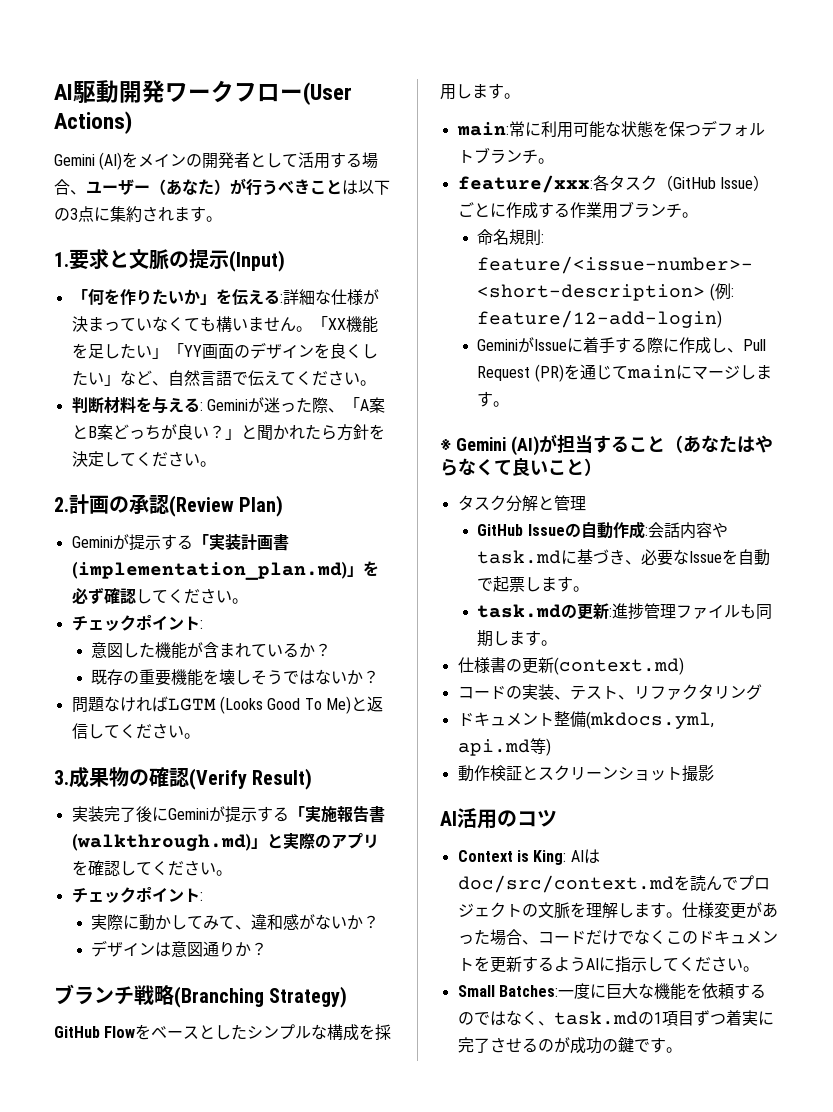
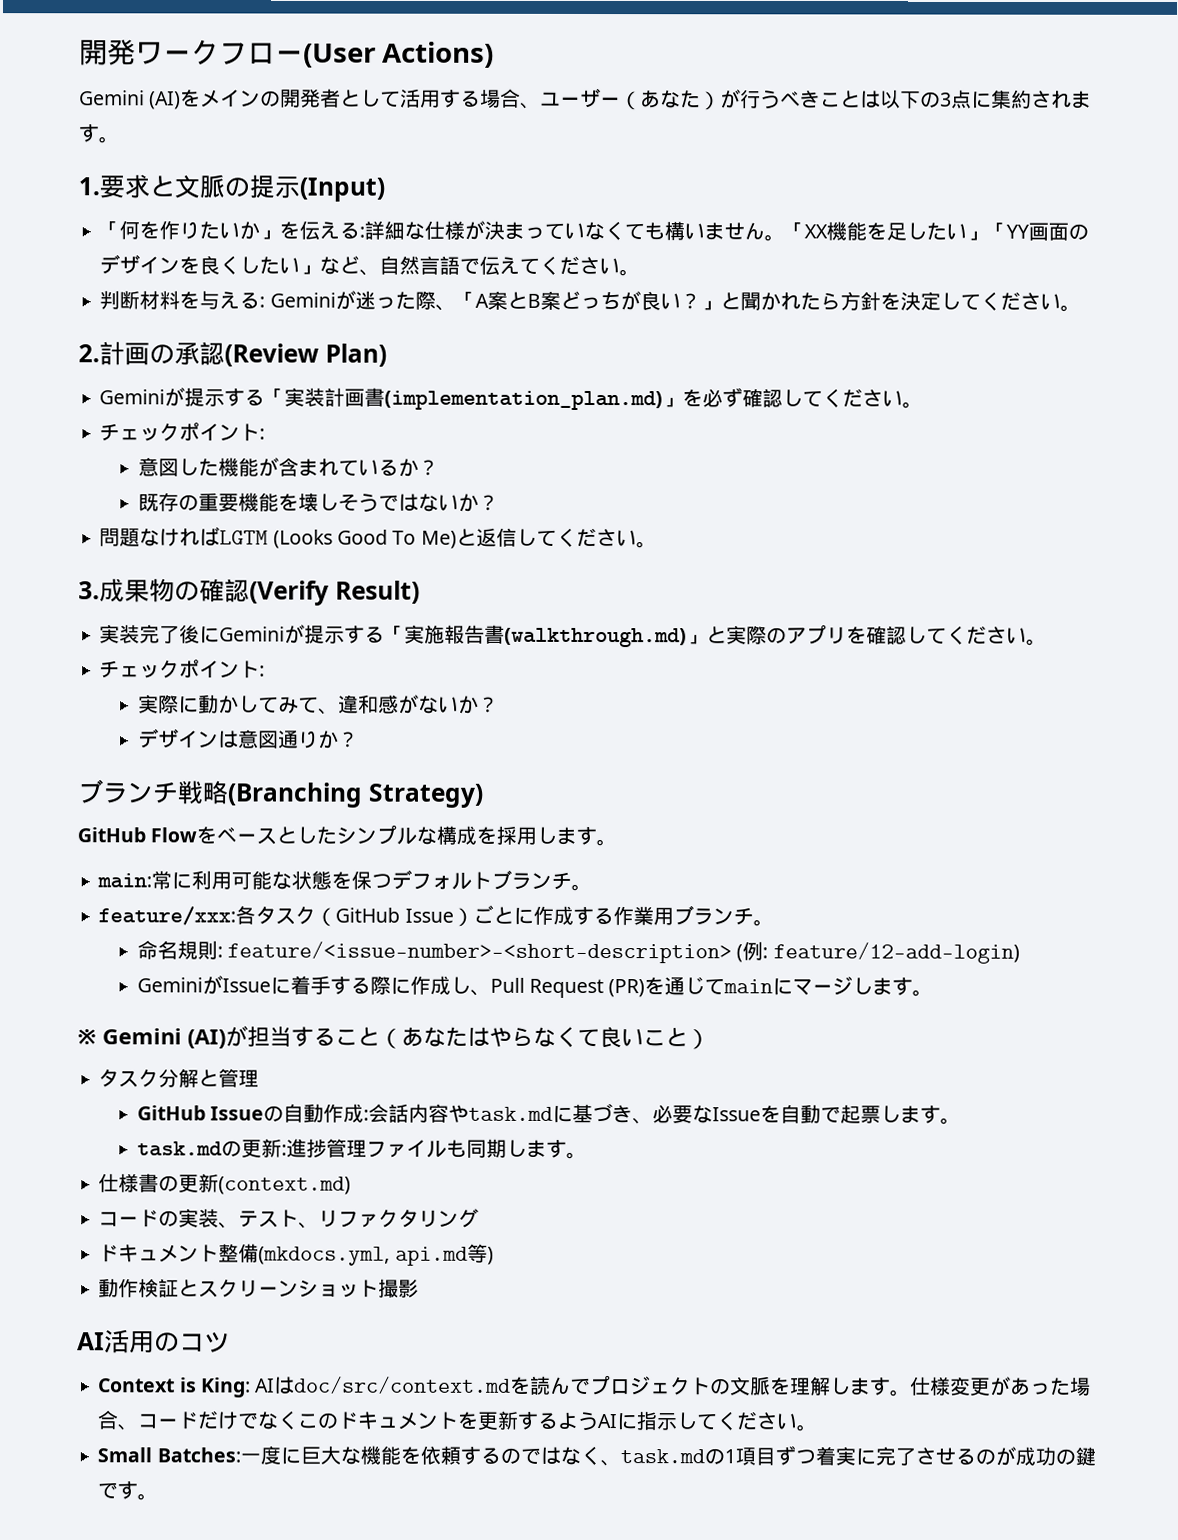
[54,80,119,104] AI駆動 -> (79, 52) none

